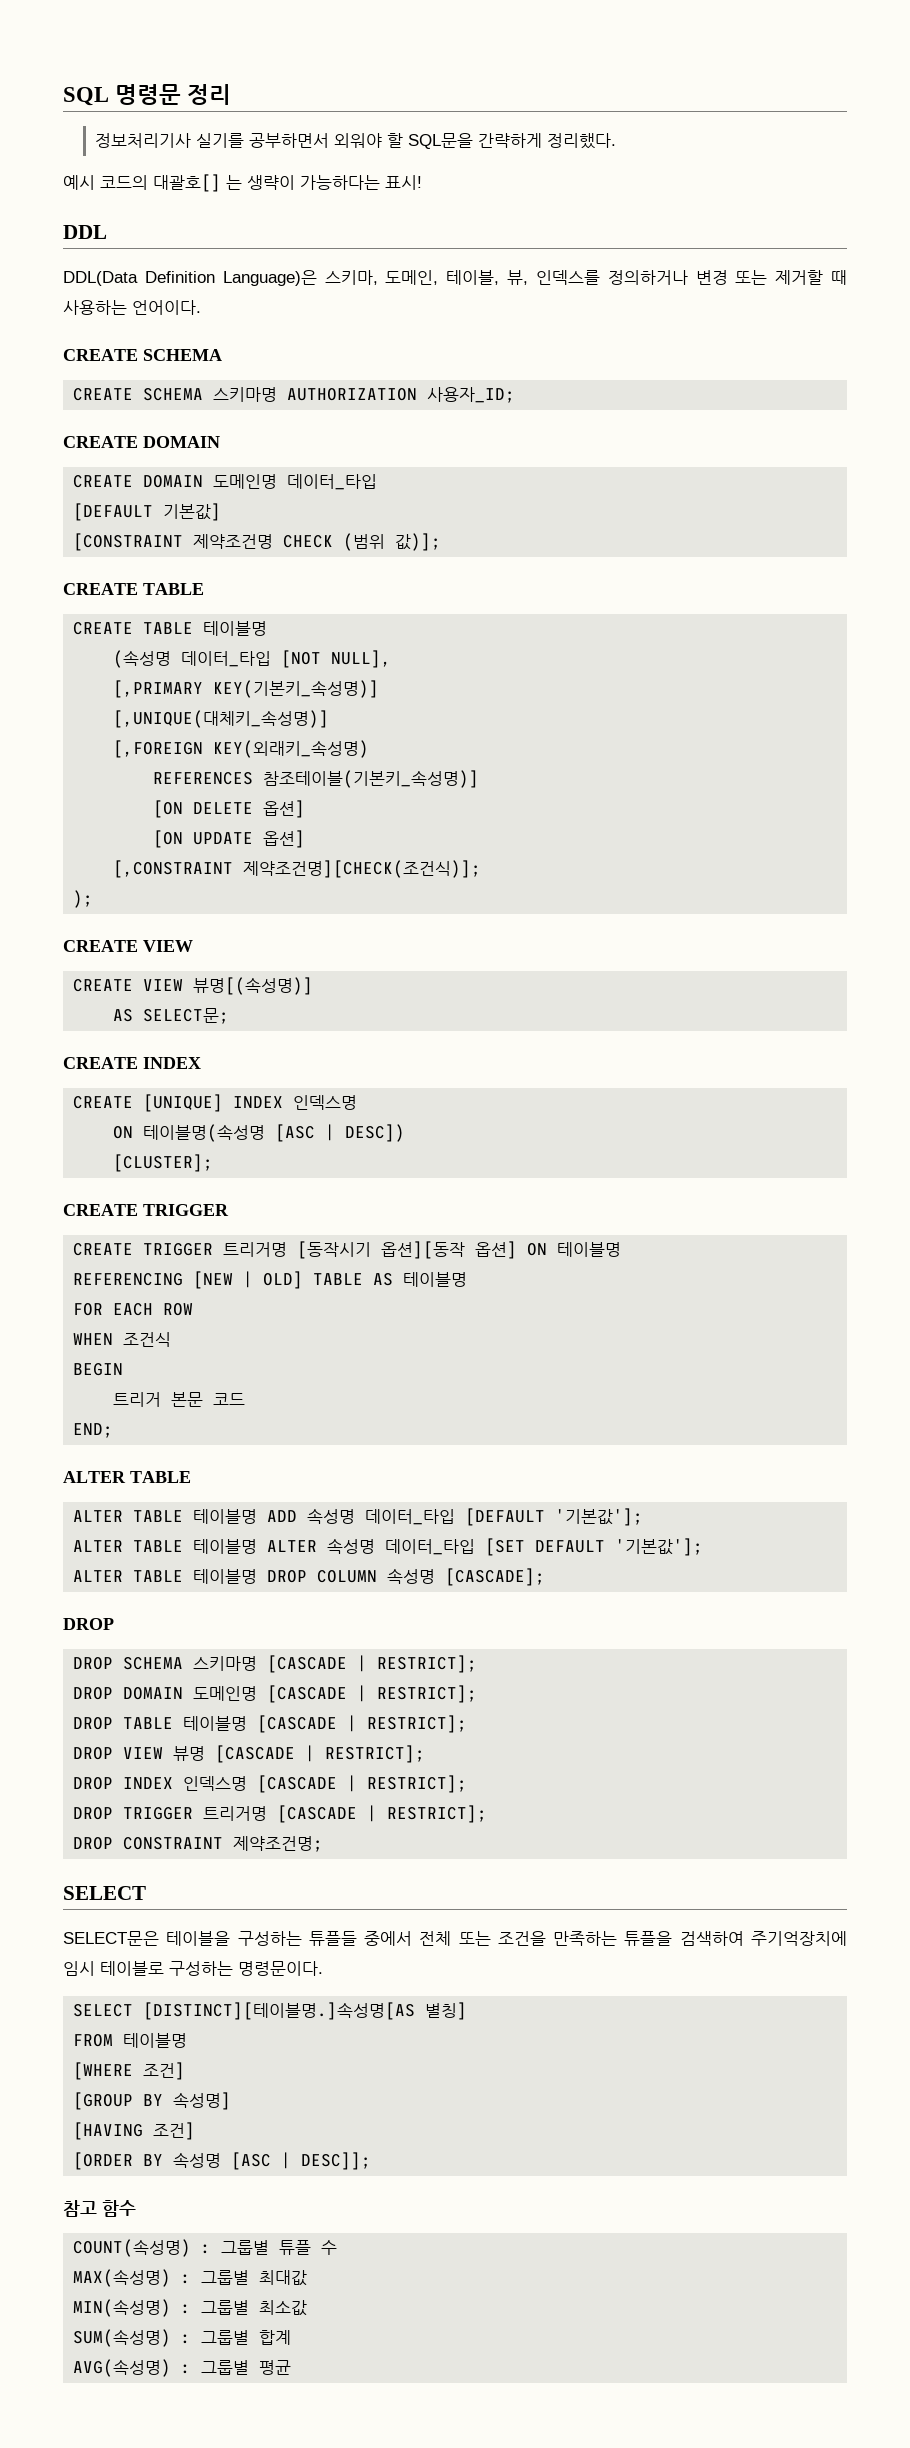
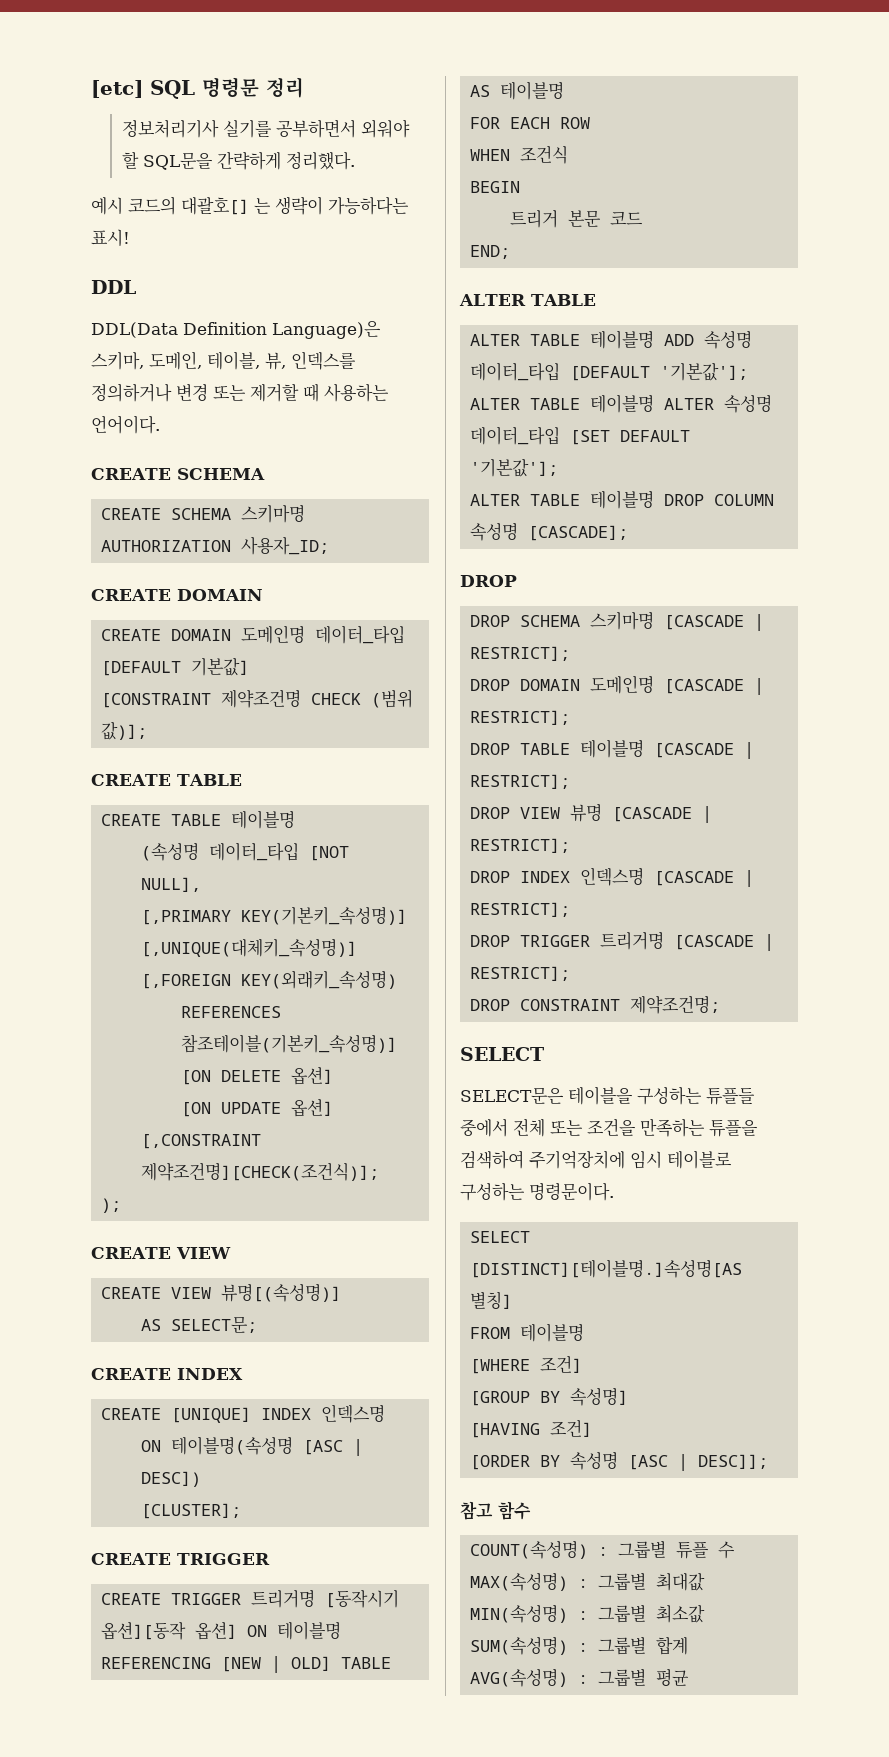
(63, 96) none -> [91,80,143,98] [etc]

